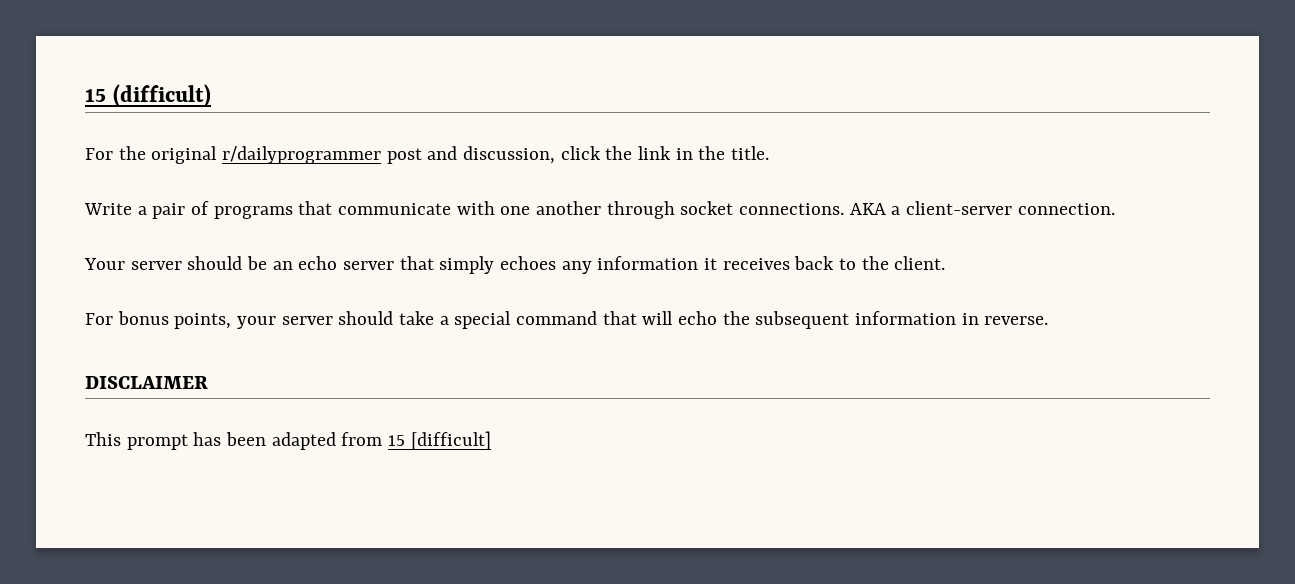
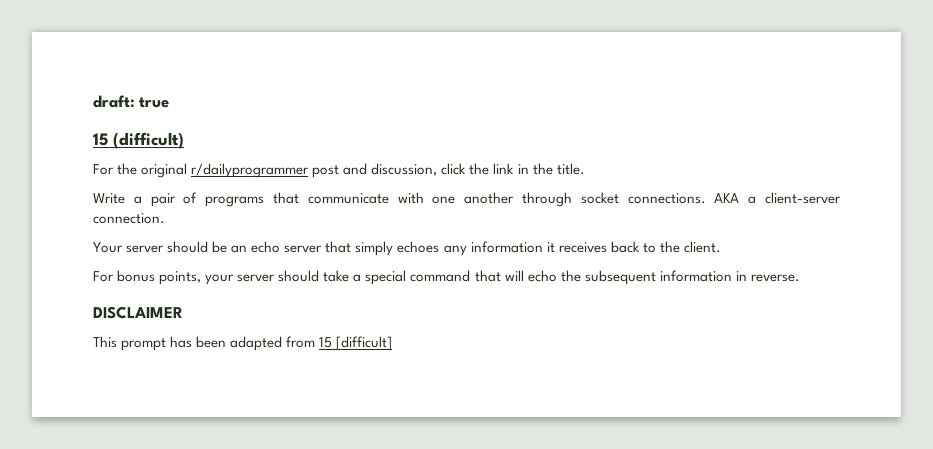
(85, 95) none -> [93,95,170,108] draft: true //

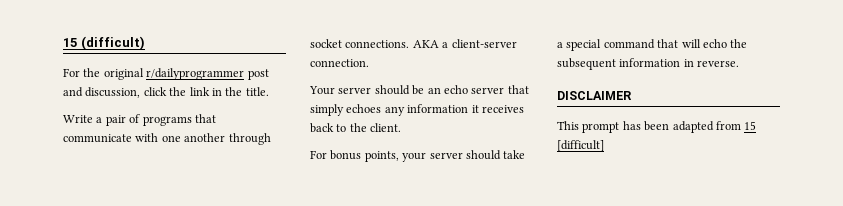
[93,95,170,108] draft: true // -> (63, 42) none

